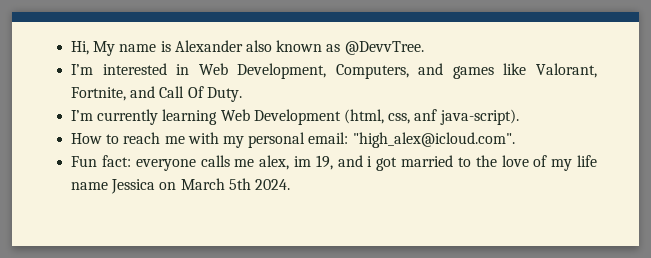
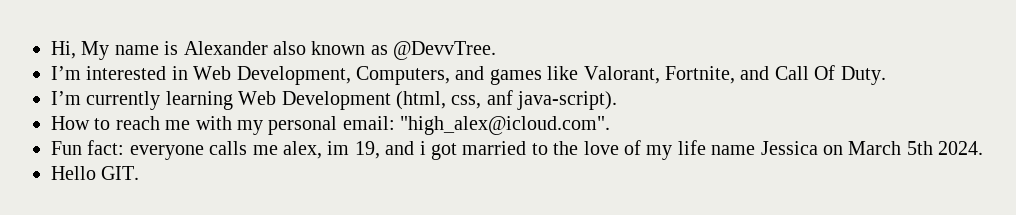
(290, 184) none -> [51,166,140,180] // Hello GIT.

